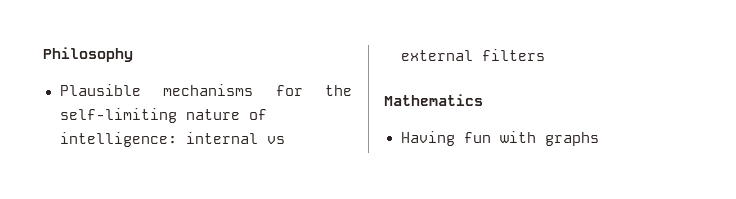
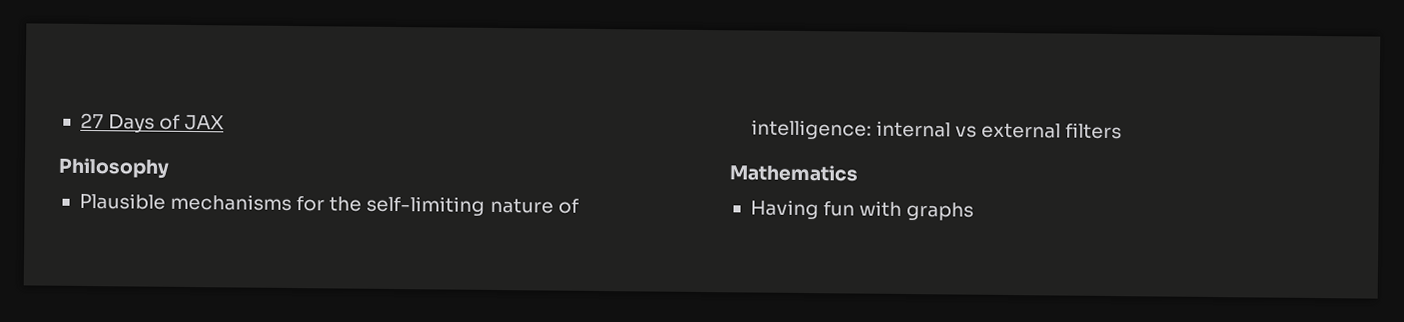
(43, 54) none -> [79,112,225,133] 27 Days of JAX //

